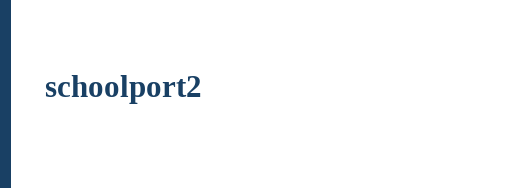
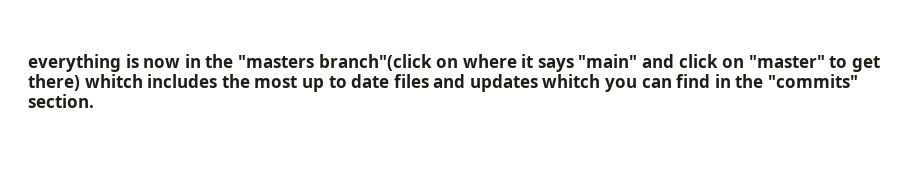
[45,75,202,104] schoolport2 -> [28,54,881,72] [28,74,859,92] [28,94,94,108] everything is now in the "masters branch"(click on where it says "main" and click on "master" to get there) whitch includes the most up to date files and updates whitch you can find in the "commits" section.

